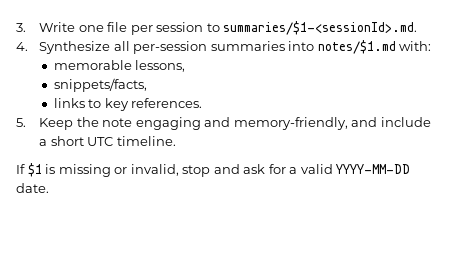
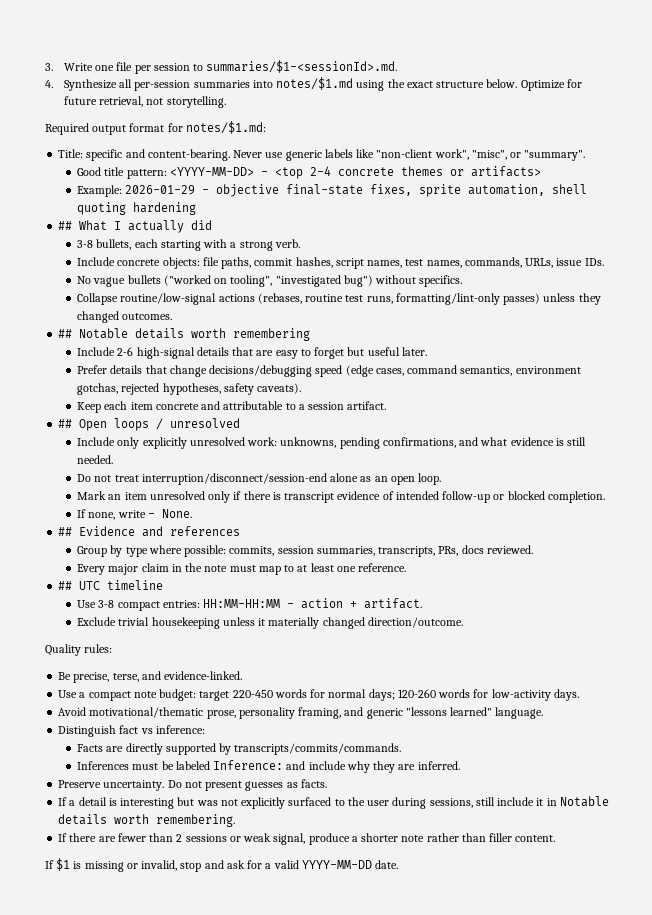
[399,41,432,51] [53,60,186,72] [53,78,147,92] [53,98,203,111] [16,117,431,130] [39,136,176,146] with: // memorable lessons, // snippets/facts, // links to key references. // 5. Keep the note engaging and memory-friendly, and include a short UTC timeline. -> [356,79,582,91] [63,96,226,108] [45,121,266,135] [58,149,586,161] [77,166,541,179] [77,184,588,197] [77,202,197,215] [58,220,213,233] [77,239,300,251] [77,257,604,269] [77,275,463,287] [77,293,601,305] [77,311,173,323] [58,328,311,341] [77,347,427,359] [77,365,581,377] [77,383,302,395] [77,401,387,413] [58,418,241,431] [77,437,587,449] [77,455,114,464] [77,473,442,485] [77,491,605,503] [77,509,192,520] [58,526,241,537] [77,545,533,557] [77,563,407,575] [58,580,164,590] [77,598,423,611] [77,617,463,629] [45,644,113,656] [58,671,243,683] [58,689,579,701] [58,707,544,719] [58,725,205,737] [77,743,402,755] [77,760,460,773] [58,779,327,791] [58,796,609,809] [58,814,236,827] [58,833,556,845] using the exact structure below. Optimize for future retrieval, not storytelling. // Required output format for notes/$1.md: // Title: specific and content-bearing. Never use generic labels like "non-client work", "misc", or "summary". // Good title pattern: <YYYY-MM-DD> - <top 2-4 concrete themes or artifacts> // Example: 2026-01-29 - objective final-state fixes, sprite automation, shell quoting hardening // ## What I actually did // 3-8 bullets, each starting with a strong verb. // Include concrete objects: file paths, commit hashes, script names, test names, commands, URLs, issue IDs. // No vague bullets ("worked on tooling", "investigated bug") without specifics. // Collapse routine/low-signal actions (rebases, routine test runs, formatting/lint-only passes) unless they changed outcomes. // ## Notable details worth remembering // Include 2-6 high-signal details that are easy to forget but useful later. // Prefer details that change decisions/debugging speed (edge cases, command semantics, environment gotchas, rejected hypotheses, safety caveats). // Keep each item concrete and attributable to a session artifact. // ## Open loops / unresolved // Include only explicitly unresolved work: unknowns, pending confirmations, and what evidence is still needed. // Do not treat interruption/disconnect/session-end alone as an open loop. // Mark an item unresolved only if there is transcript evidence of intended follow-up or blocked completion. // If none, write - None. // ## Evidence and references // Group by type where possible: commits, session summaries, transcripts, PRs, docs reviewed. // Every major claim in the note must map to at least one reference. // ## UTC timeline // Use 3-8 compact entries: HH:MM-HH:MM - action + artifact. // Exclude trivial housekeeping unless it materially changed direction/outcome. // Quality rules: // Be precise, terse, and evidence-linked. // Use a compact note budget: target 220-450 words for normal days; 120-260 words for low-activity days. // Avoid motivational/thematic prose, personality framing, and generic "lessons learned" language. // Distinguish fact vs inference: // Facts are directly supported by transcripts/commits/commands. // Inferences must be labeled Inference: and include why they are inferred. // Preserve uncertainty. Do not present guesses as facts. // If a detail is interesting but was not explicitly surfaced to the user during sessions, still include it in Notable details worth remembering. // If there are fewer than 2 sessions or weak signal, produce a shorter note rather than filler content.

